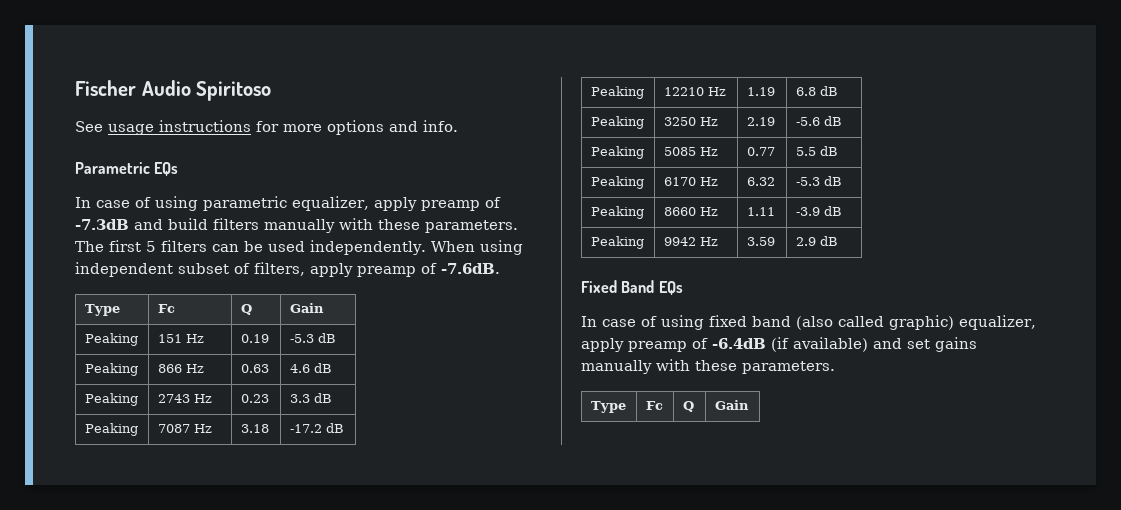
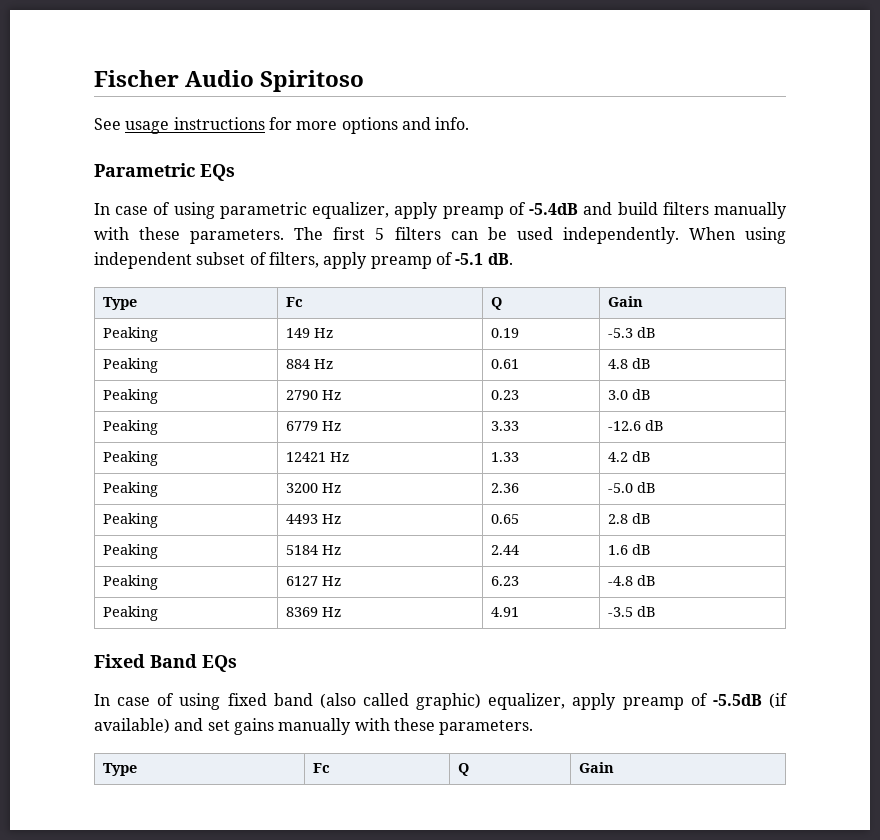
[75,219,129,230] -7.3dB -> [529,203,579,215] -5.4dB
[441,263,500,274] -7.6dB. -> [455,253,513,265] -5.1 dB.
[157,334,182,343] 151 -> [286,328,311,338] 149
[157,364,204,373] [240,364,269,373] [289,363,332,373] [84,393,138,406] [157,394,190,403] 866 Hz | 0.63 | 4.6 dB // Peaking | 2743 -> [286,359,334,369] [491,359,520,369] [608,358,651,369] [103,389,159,404] [286,390,319,400] 884 Hz | 0.61 | 4.8 dB // Peaking | 2790
[289,393,332,403] [84,423,138,436] [157,424,212,433] [240,424,269,433] [289,423,344,433] [590,86,644,99] [663,87,726,96] [746,87,775,96] [795,86,838,96] [590,116,644,129] [663,117,718,126] [746,117,775,126] [795,116,842,126] [590,146,644,159] [663,147,718,156] [746,147,775,156] [795,146,838,156] [590,176,644,189] [663,177,718,186] [746,177,775,186] [795,176,842,186] [590,206,644,219] [663,207,718,216] [746,207,775,216] [795,206,842,216] [590,236,644,249] [663,237,718,246] [746,237,775,246] [795,237,816,246] 3.3 dB // Peaking | 7087 Hz | 3.18 | -17.2 dB // Peaking | 12210 Hz | 1.19 | 6.8 dB // Peaking | 3250 Hz | 2.19 | -5.6 dB // Peaking | 5085 Hz | 0.77 | 5.5 dB // Peaking | 6170 Hz | 6.32 | -5.3 dB // Peaking | 8660 Hz | 1.11 | -3.9 dB // Peaking | 9942 Hz | 3.59 | 2.9 -> [608,389,651,400] [103,420,159,435] [286,421,342,431] [491,421,520,431] [608,420,664,431] [103,451,159,466] [286,452,350,462] [491,452,520,462] [608,451,651,462] [103,482,159,497] [286,483,342,493] [491,483,520,493] [608,482,656,493] [103,513,159,528] [286,514,342,524] [491,514,520,524] [608,513,651,524] [103,544,159,559] [286,545,342,555] [491,545,520,555] [608,544,651,555] [103,575,159,590] [286,576,342,586] [491,576,520,586] [608,575,656,586] [103,606,159,621] [286,607,342,617] [491,607,520,617] [608,607,634,617] 3.0 dB // Peaking | 6779 Hz | 3.33 | -12.6 dB // Peaking | 12421 Hz | 1.33 | 4.2 dB // Peaking | 3200 Hz | 2.36 | -5.0 dB // Peaking | 4493 Hz | 0.65 | 2.8 dB // Peaking | 5184 Hz | 2.44 | 1.6 dB // Peaking | 6127 Hz | 6.23 | -4.8 dB // Peaking | 8369 Hz | 4.91 | -3.5
[712,338,766,349] -6.4dB -> [712,694,762,706] -5.5dB

